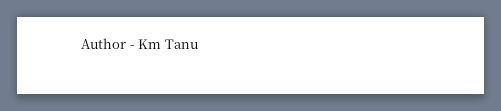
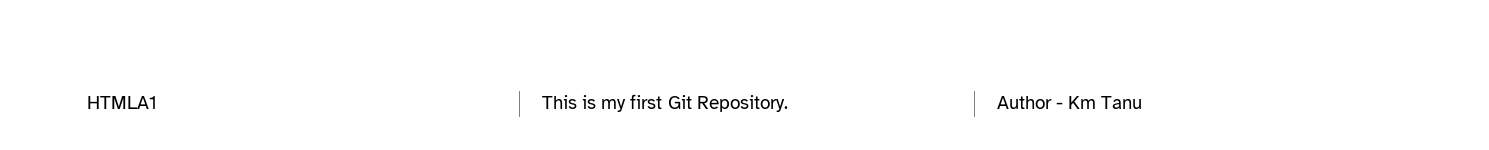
(81, 43) none -> [87,96,157,109] [542,94,788,112] HTMLA1 // This is my first Git Repository. //

